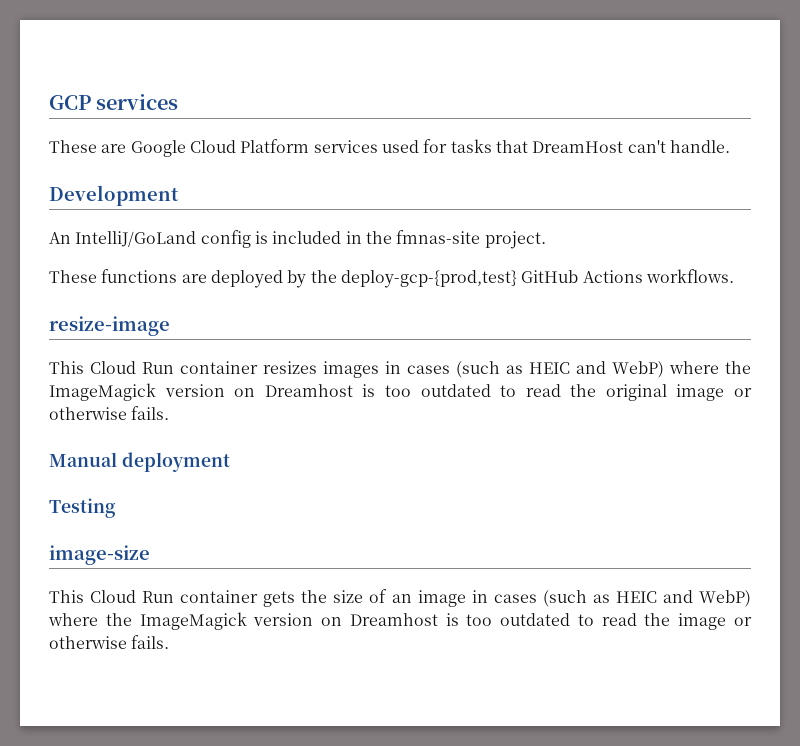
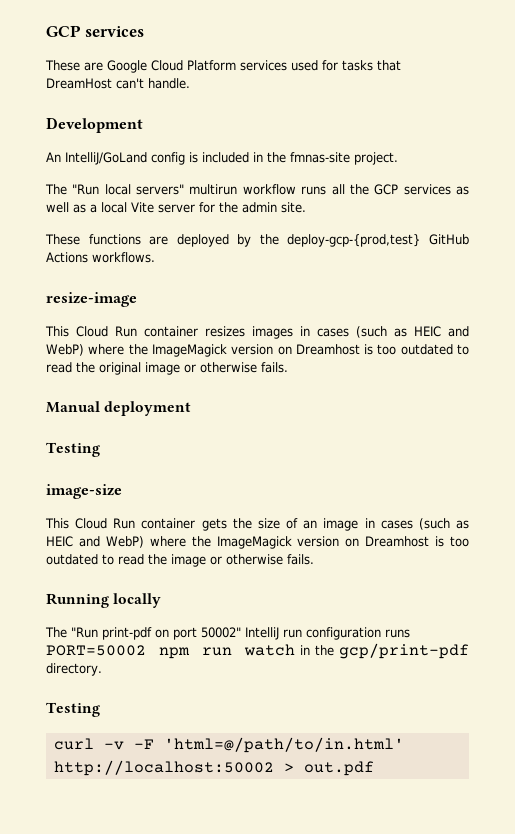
(546, 240) none -> [45,184,470,195] [46,202,306,213] // The "Run local servers" multirun workflow runs all the GCP services as well as a local Vite server for the admin site.
(170, 642) none -> [46,593,162,608] [45,627,410,640] [46,643,470,659] [46,663,102,676] [46,702,100,717] [53,737,404,753] [53,760,374,776] // Running locally // The "Run print-pdf on port 50002" IntelliJ run configuration runs PORT=50002 npm run watch in the gcp/print-pdf directory. // Testing // curl -v -F 'html=@/path/to/in.html' http://localhost:50002 > out.pdf

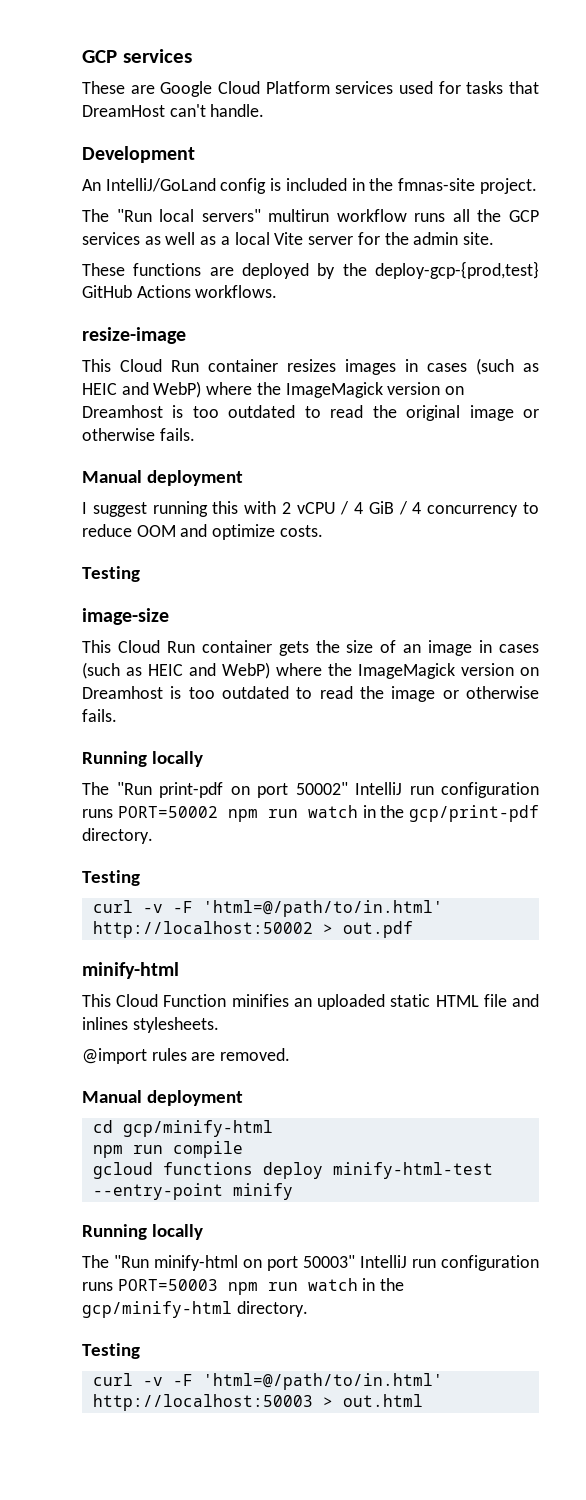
(192, 408) none -> [82,501,539,517] [82,524,323,540] // I suggest running this with 2 vCPU / 4 GiB / 4 concurrency to reduce OOM and optimize costs.
(374, 768) none -> [82,962,179,979] [82,994,539,1010] [82,1017,219,1033] [82,1048,291,1064] [82,1090,243,1106] [92,1120,273,1137] [92,1141,243,1158] [92,1162,493,1179] [92,1183,293,1200] [82,1224,203,1240] [82,1255,539,1271] [82,1278,405,1295] [82,1301,308,1318] [82,1343,140,1359] [92,1373,443,1390] [92,1394,423,1411] // minify-html // This Cloud Function minifies an uploaded static HTML file and inlines stylesheets. // @import rules are removed. // Manual deployment // cd gcp/minify-html // npm run compile // gcloud functions deploy minify-html-test --entry-point minify // Running locally // The "Run minify-html on port 50003" IntelliJ run configuration runs PORT=50003 npm run watch in the gcp/minify-html directory. // Testing // curl -v -F 'html=@/path/to/in.html' http://localhost:50003 > out.html

